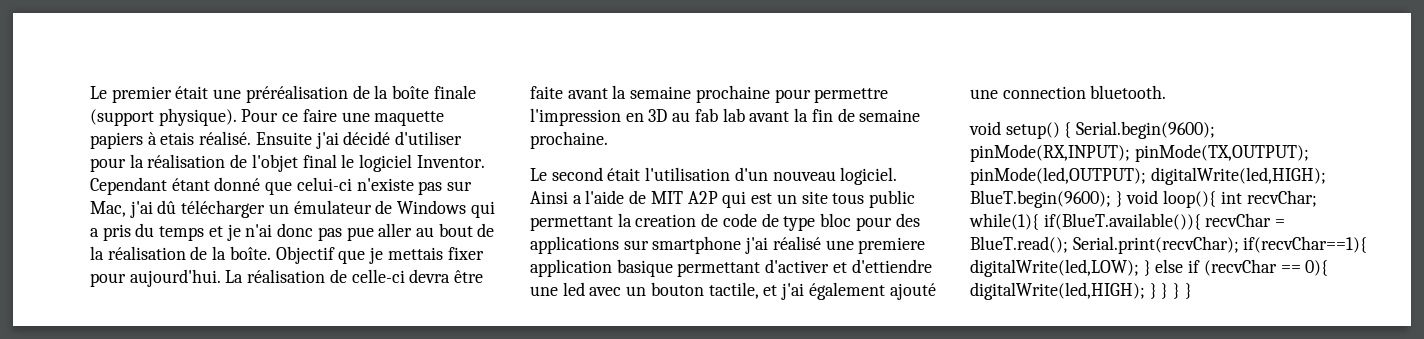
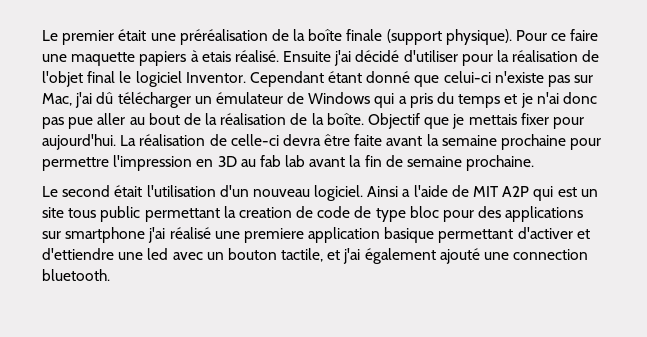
[969,121,1216,139] [970,144,1309,162] [970,167,1326,185] [970,190,1317,208] [969,213,1286,230] [970,236,1368,254] [970,259,1329,277] [970,282,1192,300] // void setup() { Serial.begin(9600); pinMode(RX,INPUT); pinMode(TX,OUTPUT); pinMode(led,OUTPUT); digitalWrite(led,HIGH); BlueT.begin(9600); } void loop(){ int recvChar; while(1){ if(BlueT.available()){ recvChar = BlueT.read(); Serial.print(recvChar); if(recvChar==1){ digitalWrite(led,LOW); } else if (recvChar == 0){ digitalWrite(led,HIGH); } } } } -> (110, 275) none

